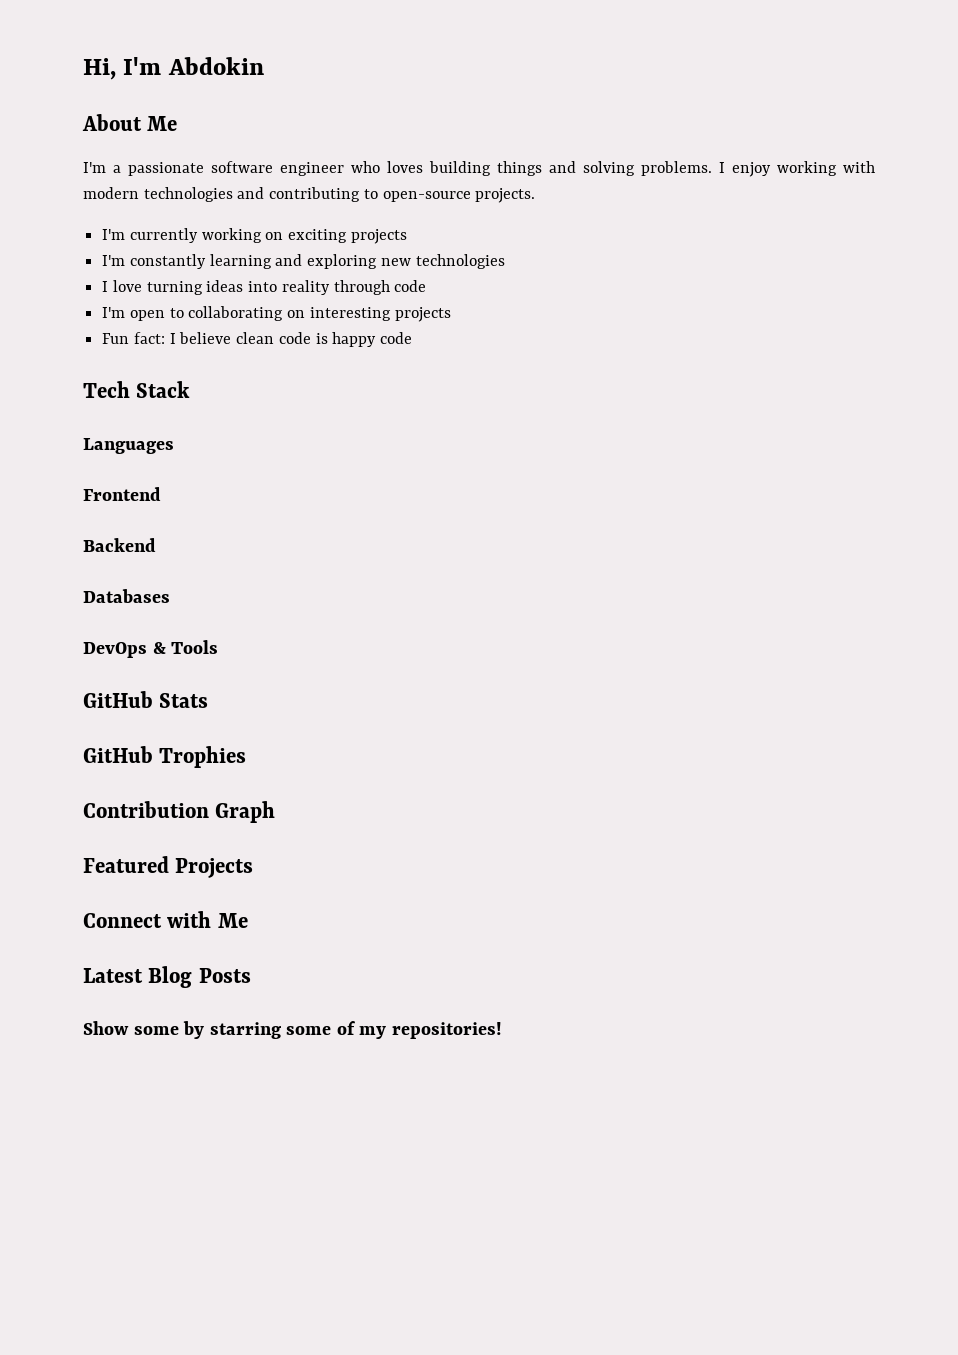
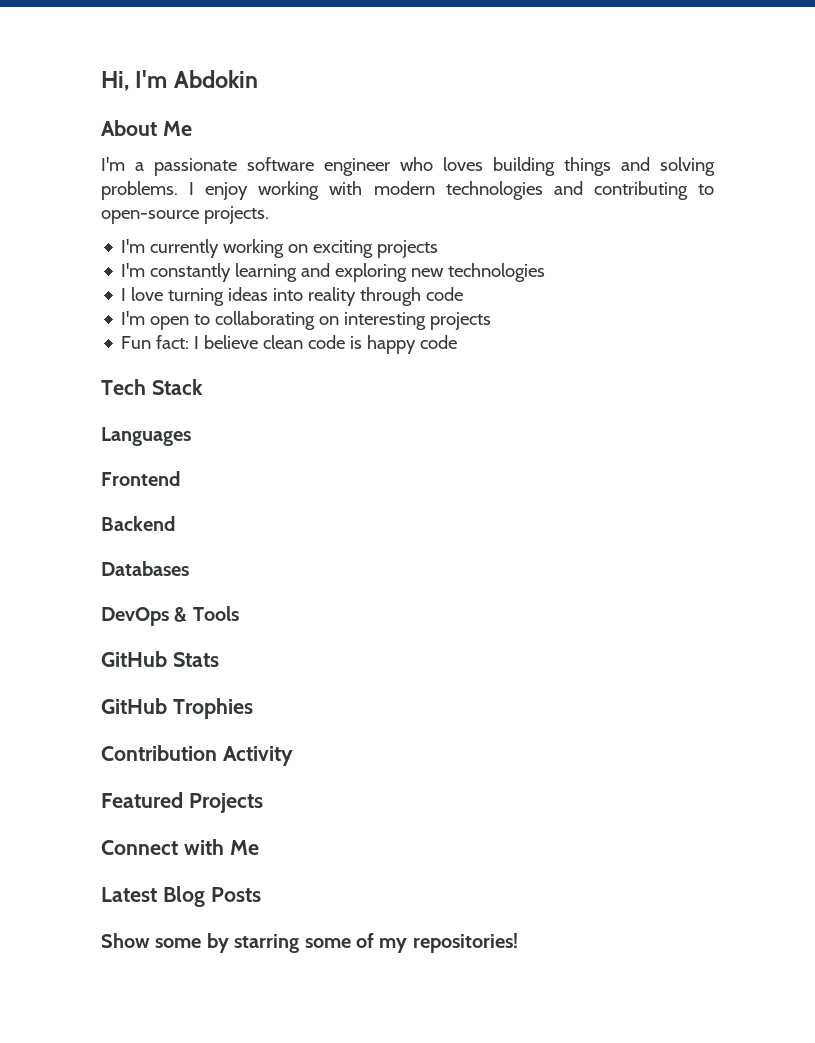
[215,801,276,823] Graph -> [222,746,293,766] Activity

